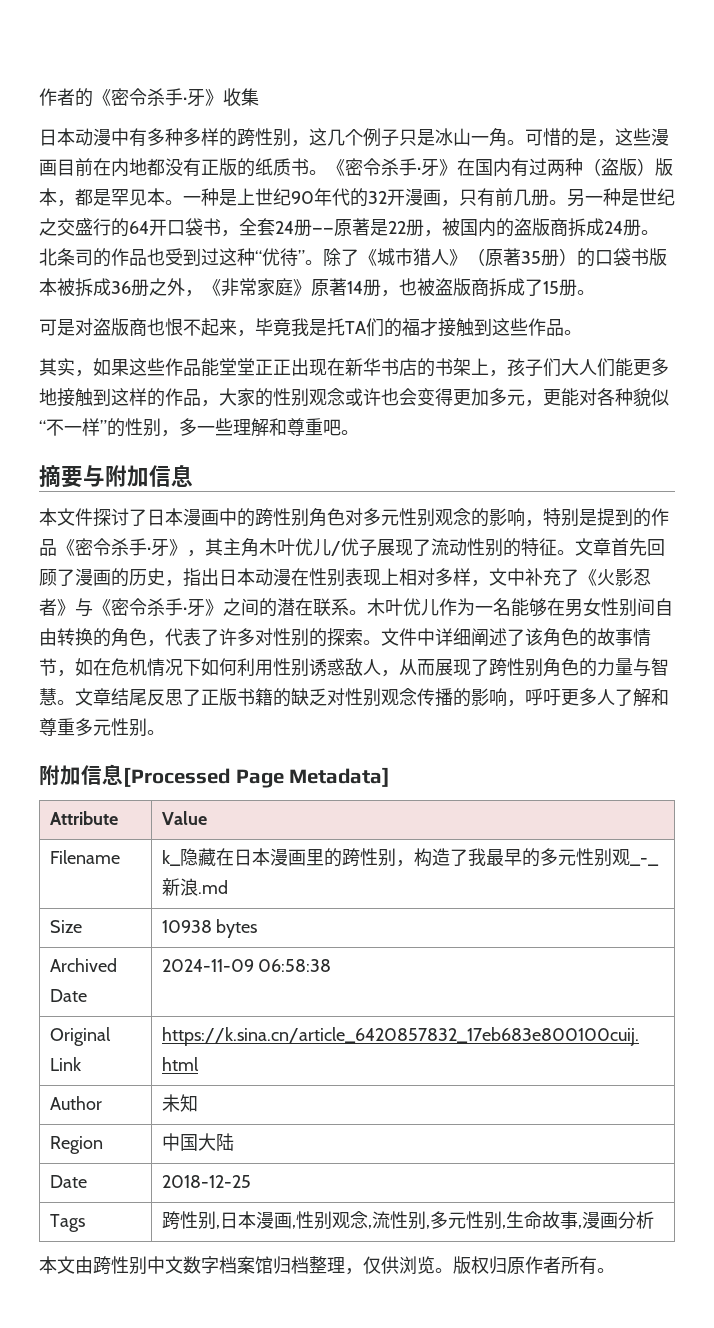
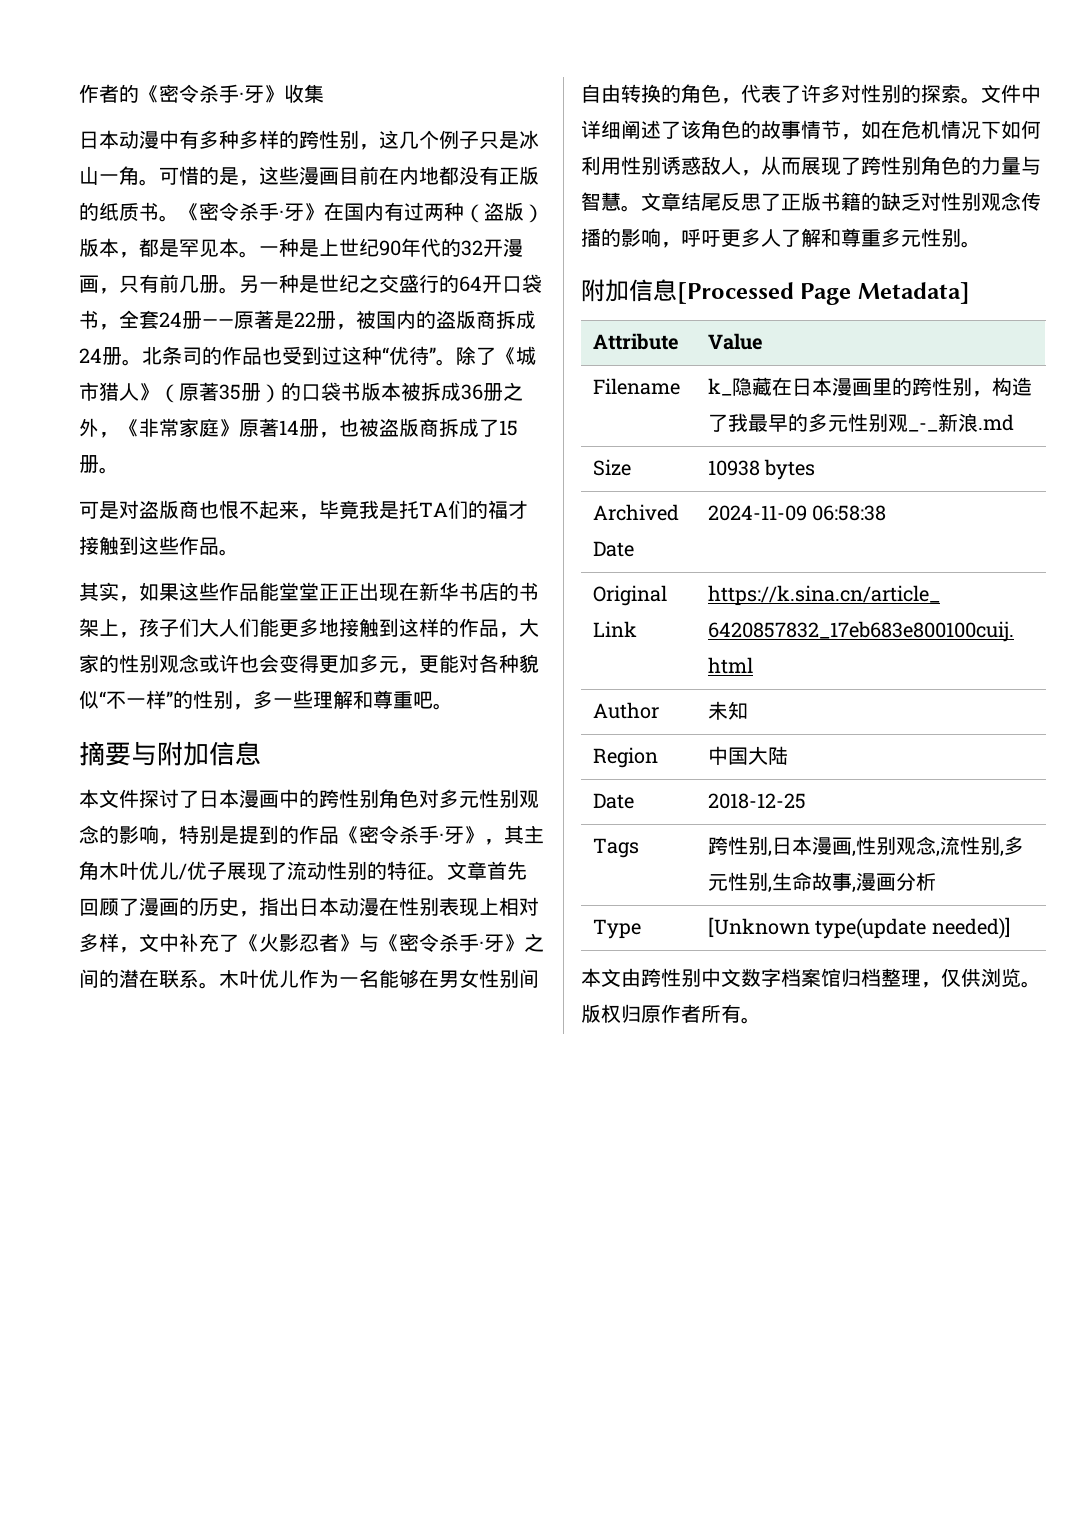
(654, 1220) none -> [592,919,641,939] [707,917,1010,939] // Type | [Unknown type(update needed)]

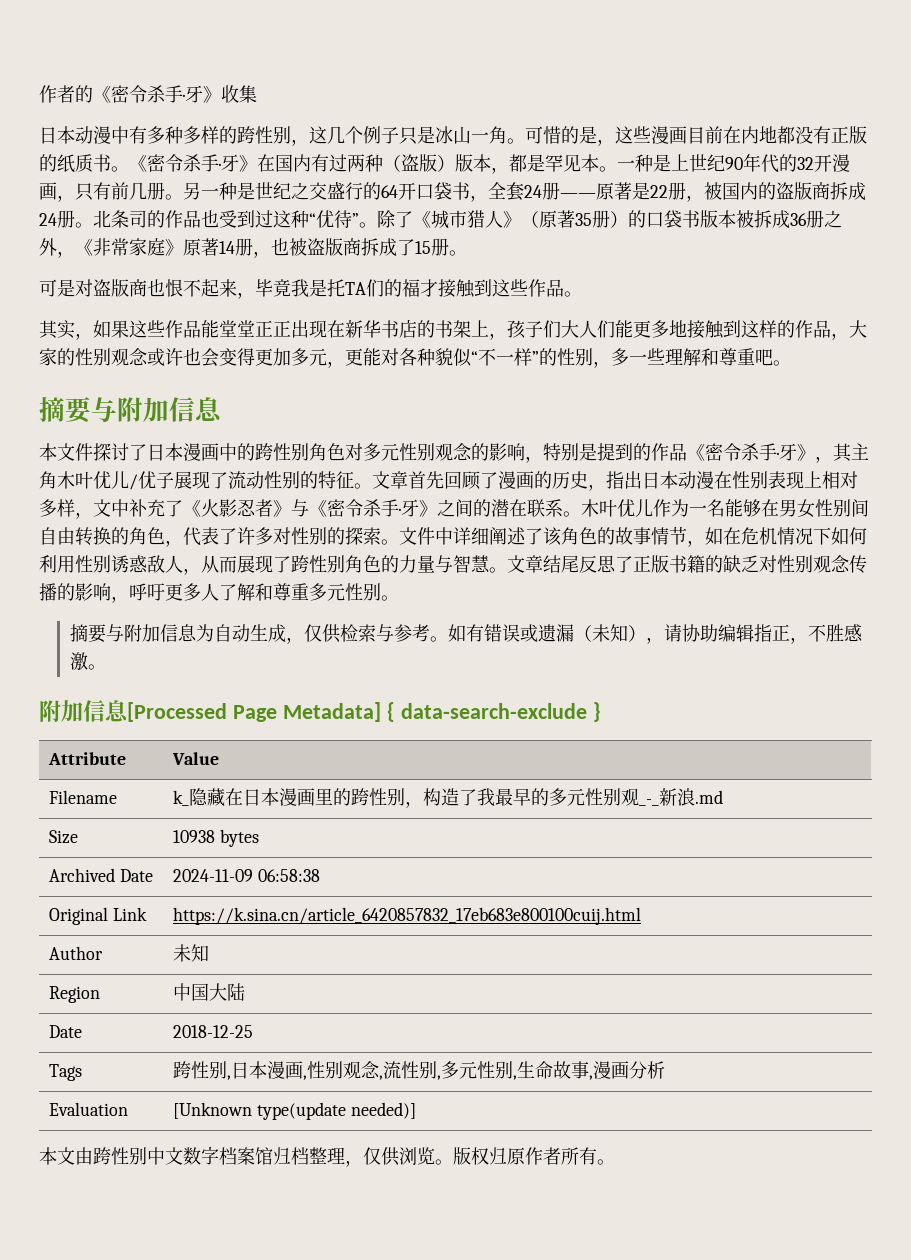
(981, 244) none -> [69,624,863,644] [69,652,106,671] // 摘要与附加信息为自动生成，仅供检索与参考。如有错误或遗漏（未知），请协助编辑指正，不胜感激。
(970, 293) none -> [386,702,601,722] { data-search-exclude }
[592,919,641,939] Type -> [49,1102,129,1116] Evaluation

